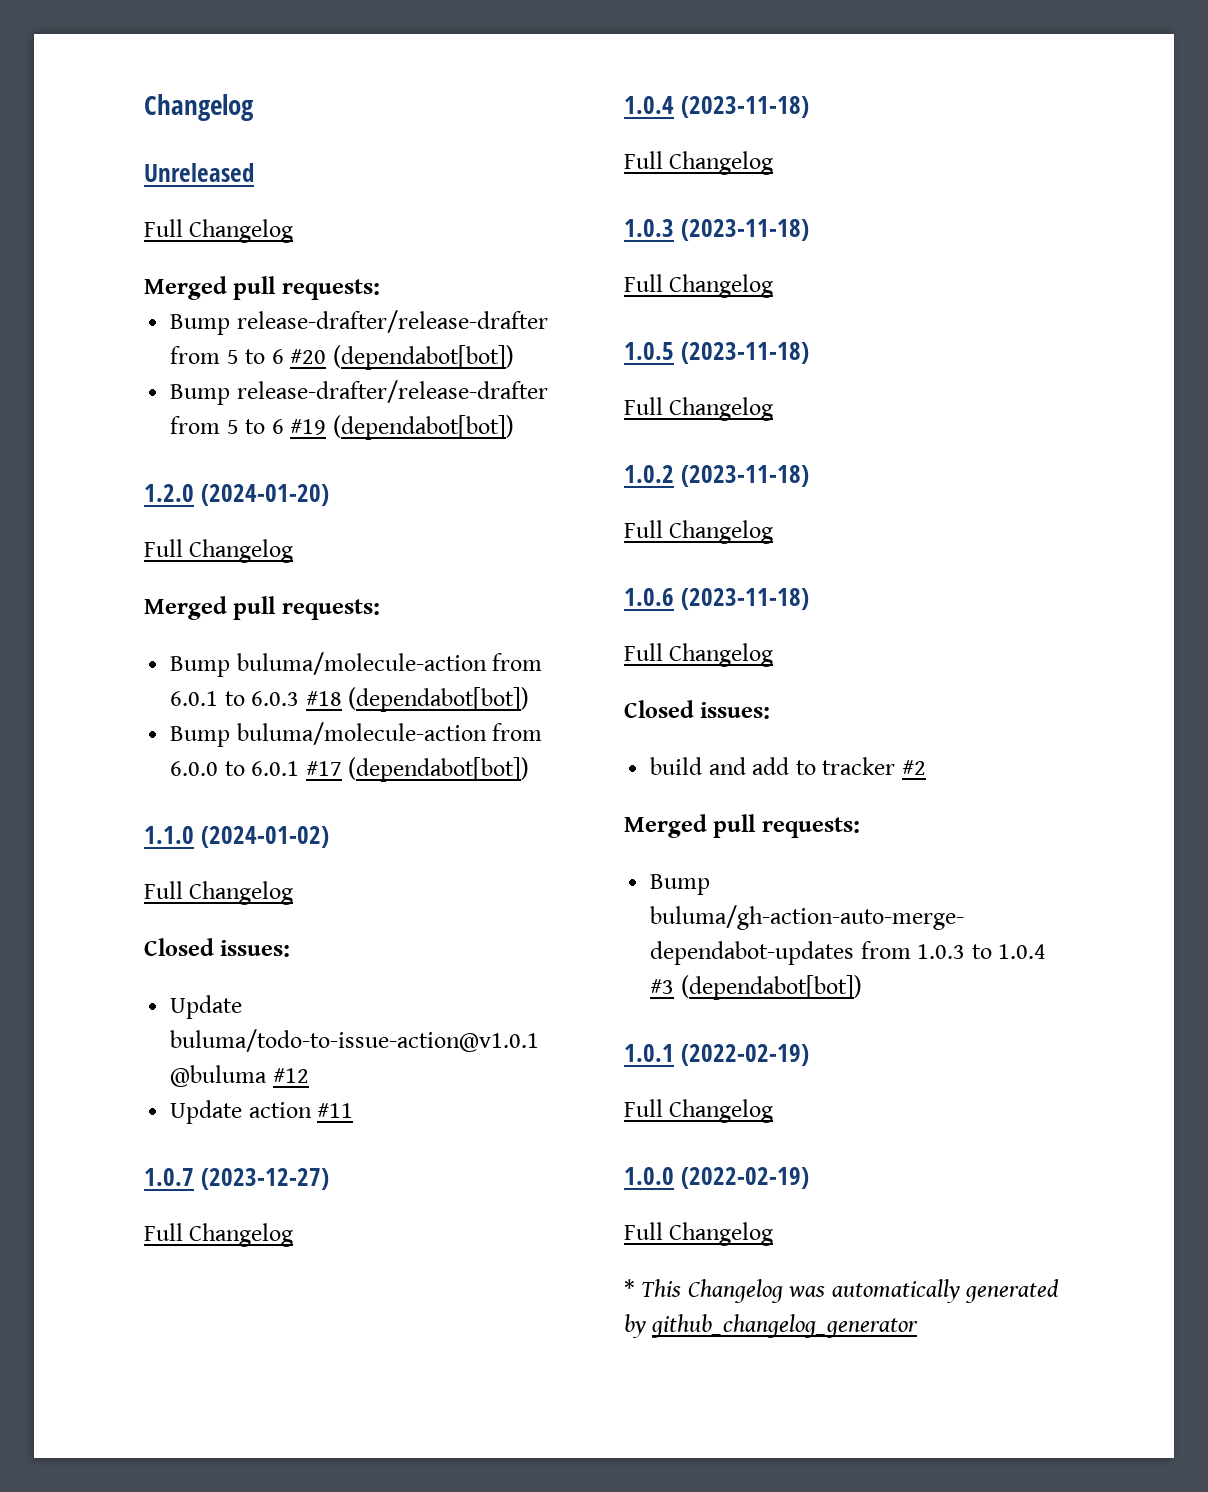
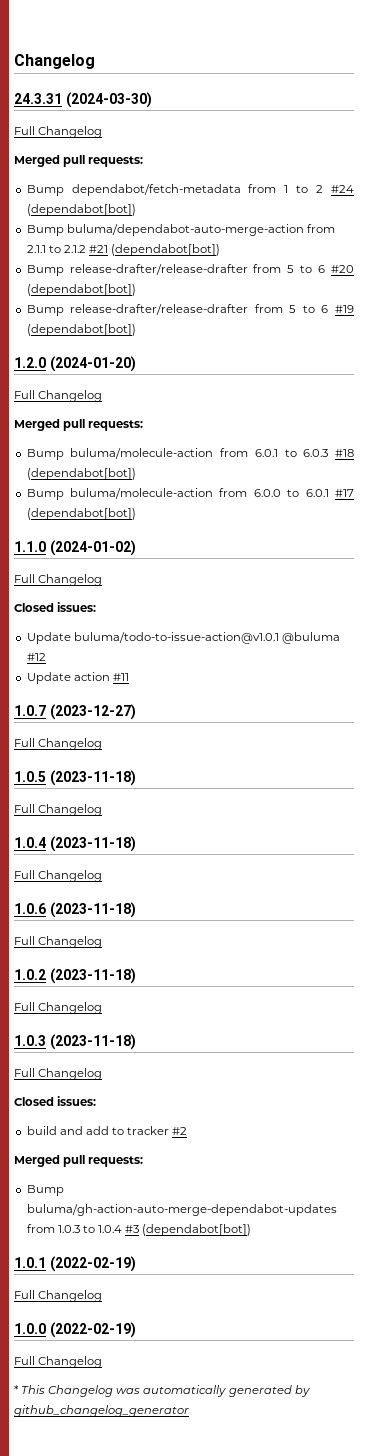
[144,94,254,121] [144,163,254,182] [144,219,294,243] [144,276,380,300] Changelog // Unreleased // Full Changelog // Merged pull requests: -> [14,54,95,69] [14,92,152,108] [14,126,103,138] [14,155,144,167] [26,184,354,196] [26,204,136,216] [26,224,335,236] [26,244,221,256] Changelog // 24.3.31 (2024-03-30) // Full Changelog // Merged pull requests: // Bump dependabot/fetch-metadata from 1 to 2 #24 (dependabot[bot]) // Bump buluma/dependabot-auto-merge-action from 2.1.1 to 2.1.2 #21 (dependabot[bot])
(294, 1235) none -> [14,770,136,786] [14,804,103,816] // 1.0.5 (2023-11-18) // Full Changelog
[624,219,809,241] [624,274,774,298] [624,342,674,360] 1.0.3 (2023-11-18) // Full Changelog // 1.0.5 -> [14,903,46,914] 1.0.6
[624,588,674,606] 1.0.6 -> [14,1035,46,1046] 1.0.3

